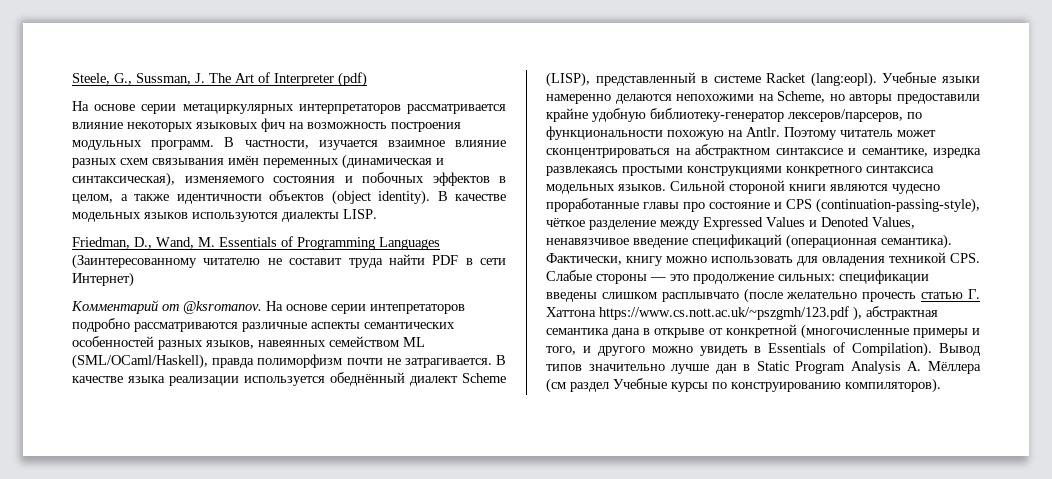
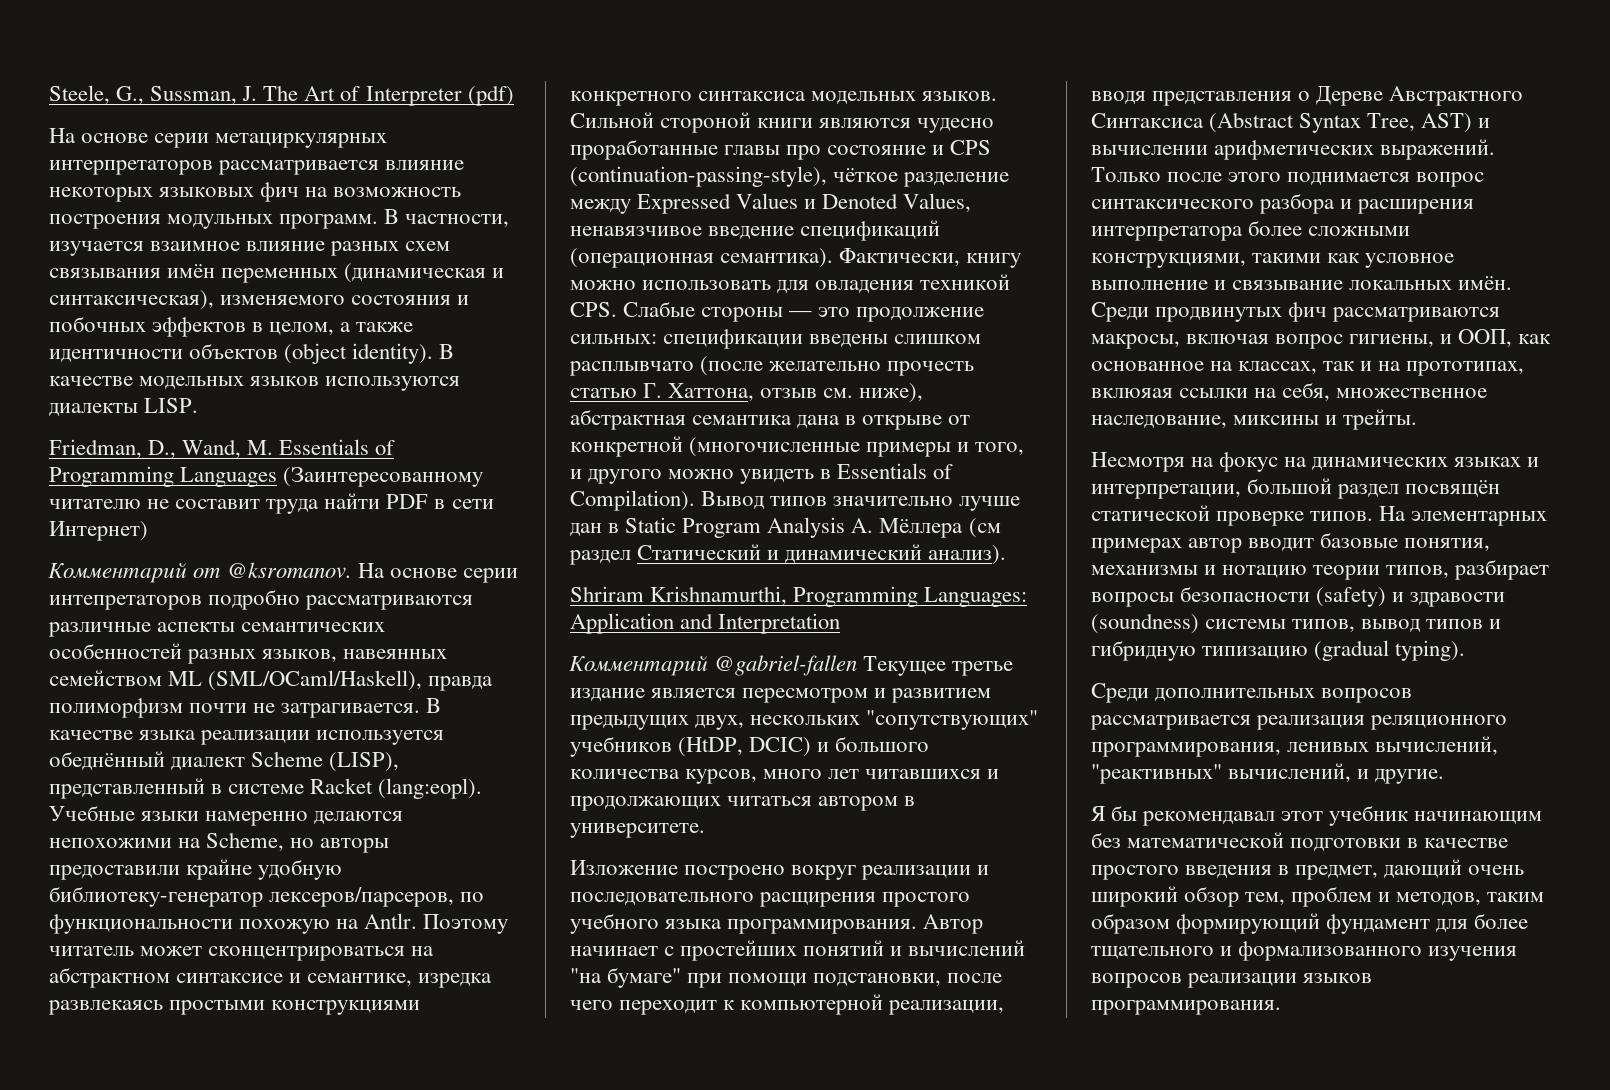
[546,306,862,321] Хаттона https://www.cs.nott.ac.uk/~pszgmh/123.pdf ), -> [668,383,924,403] Хаттона, отзыв см. ниже),
[613,378,941,393] Учебные курсы по конструированию компиляторов). -> [637,544,1007,565] [570,586,1028,607] [570,613,841,634] [569,655,1014,676] [570,688,992,703] [570,710,1039,730] [570,736,930,757] [570,769,1000,784] [570,796,916,811] [570,823,705,838] [570,860,990,880] [570,892,971,907] [570,913,984,934] [570,940,1026,961] [570,967,1003,988] [570,994,1005,1015] [1091,86,1524,106] [1091,112,1491,133] [1091,139,1496,160] [1091,167,1485,187] [1091,193,1475,214] [1091,220,1411,241] [1091,253,1455,268] [1091,276,1513,290] [1091,302,1501,322] [1091,329,1552,349] [1091,361,1525,376] [1091,382,1488,402] [1091,409,1418,430] [1091,452,1540,472] [1091,478,1501,499] [1091,505,1548,526] [1091,532,1491,553] [1091,559,1550,580] [1091,586,1506,607] [1091,613,1502,634] [1091,640,1466,661] [1091,683,1413,703] [1090,715,1508,730] [1091,736,1499,757] [1091,763,1445,784] [1091,805,1543,826] [1091,832,1509,852] [1091,859,1525,880] [1091,886,1545,907] [1091,913,1529,934] [1091,941,1518,961] [1091,973,1373,988] [1091,1000,1281,1015] Статический и динамический анализ). // Shriram Krishnamurthi, Programming Languages: Application and Interpretation // Комментарий @gabriel-fallen Текущее третье издание является пересмотром и развитием предыдущих двух, нескольких "сопутствующих" учебников (HtDP, DCIC) и большого количества курсов, много лет читавшихся и продолжающих читаться автором в университете. // Изложение построено вокруг реализации и последовательного расщирения простого учебного языка программирования. Автор начинает с простейших понятий и вычислений "на бумаге" при помощи подстановки, после чего переходит к компьютерной реализации, вводя представления о Дереве Австрактного Синтаксиса (Abstract Syntax Tree, AST) и вычислении арифметических выражений. Только после этого поднимается вопрос синтаксического разбора и расширения интерпретатора более сложными конструкциями, такими как условное выполнение и связывание локальных имён. Среди продвинутых фич рассматриваются макросы, включая вопрос гигиены, и ООП, как основанное на классах, так и на прототипах, вклюяая ссылки на себя, множественное наследование, миксины и трейты. // Несмотря на фокус на динамических языках и интерпретации, большой раздел посвящён статической проверке типов. На элементарных примерах автор вводит базовые понятия, механизмы и нотацию теории типов, разбирает вопросы безопасности (safety) и здравости (soundness) системы типов, вывод типов и гибридную типизацию (gradual typing). // Среди дополнительных вопросов рассматривается реализация реляционного программирования, ленивых вычислений, "реактивных" вычислений, и другие. // Я бы рекомендавал этот учебник начинающим без математической подготовки в качестве простого введения в предмет, дающий очень широкий обзор тем, проблем и методов, таким образом формирующий фундамент для более тщательного и формализованного изучения вопросов реализации языков программирования.

